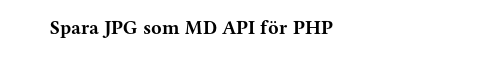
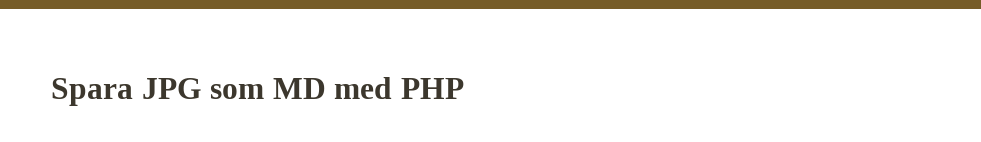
[222,20,289,34] API för -> [334,77,393,99] med

